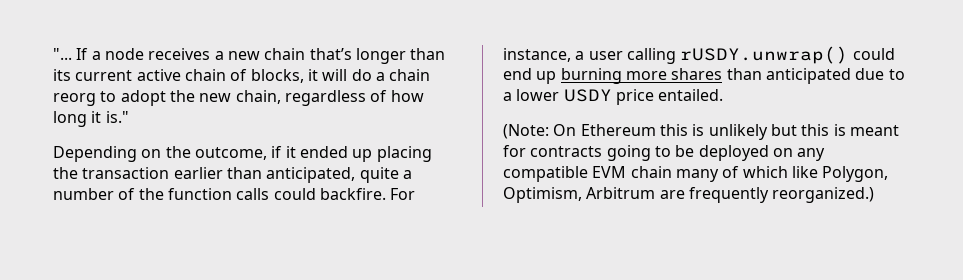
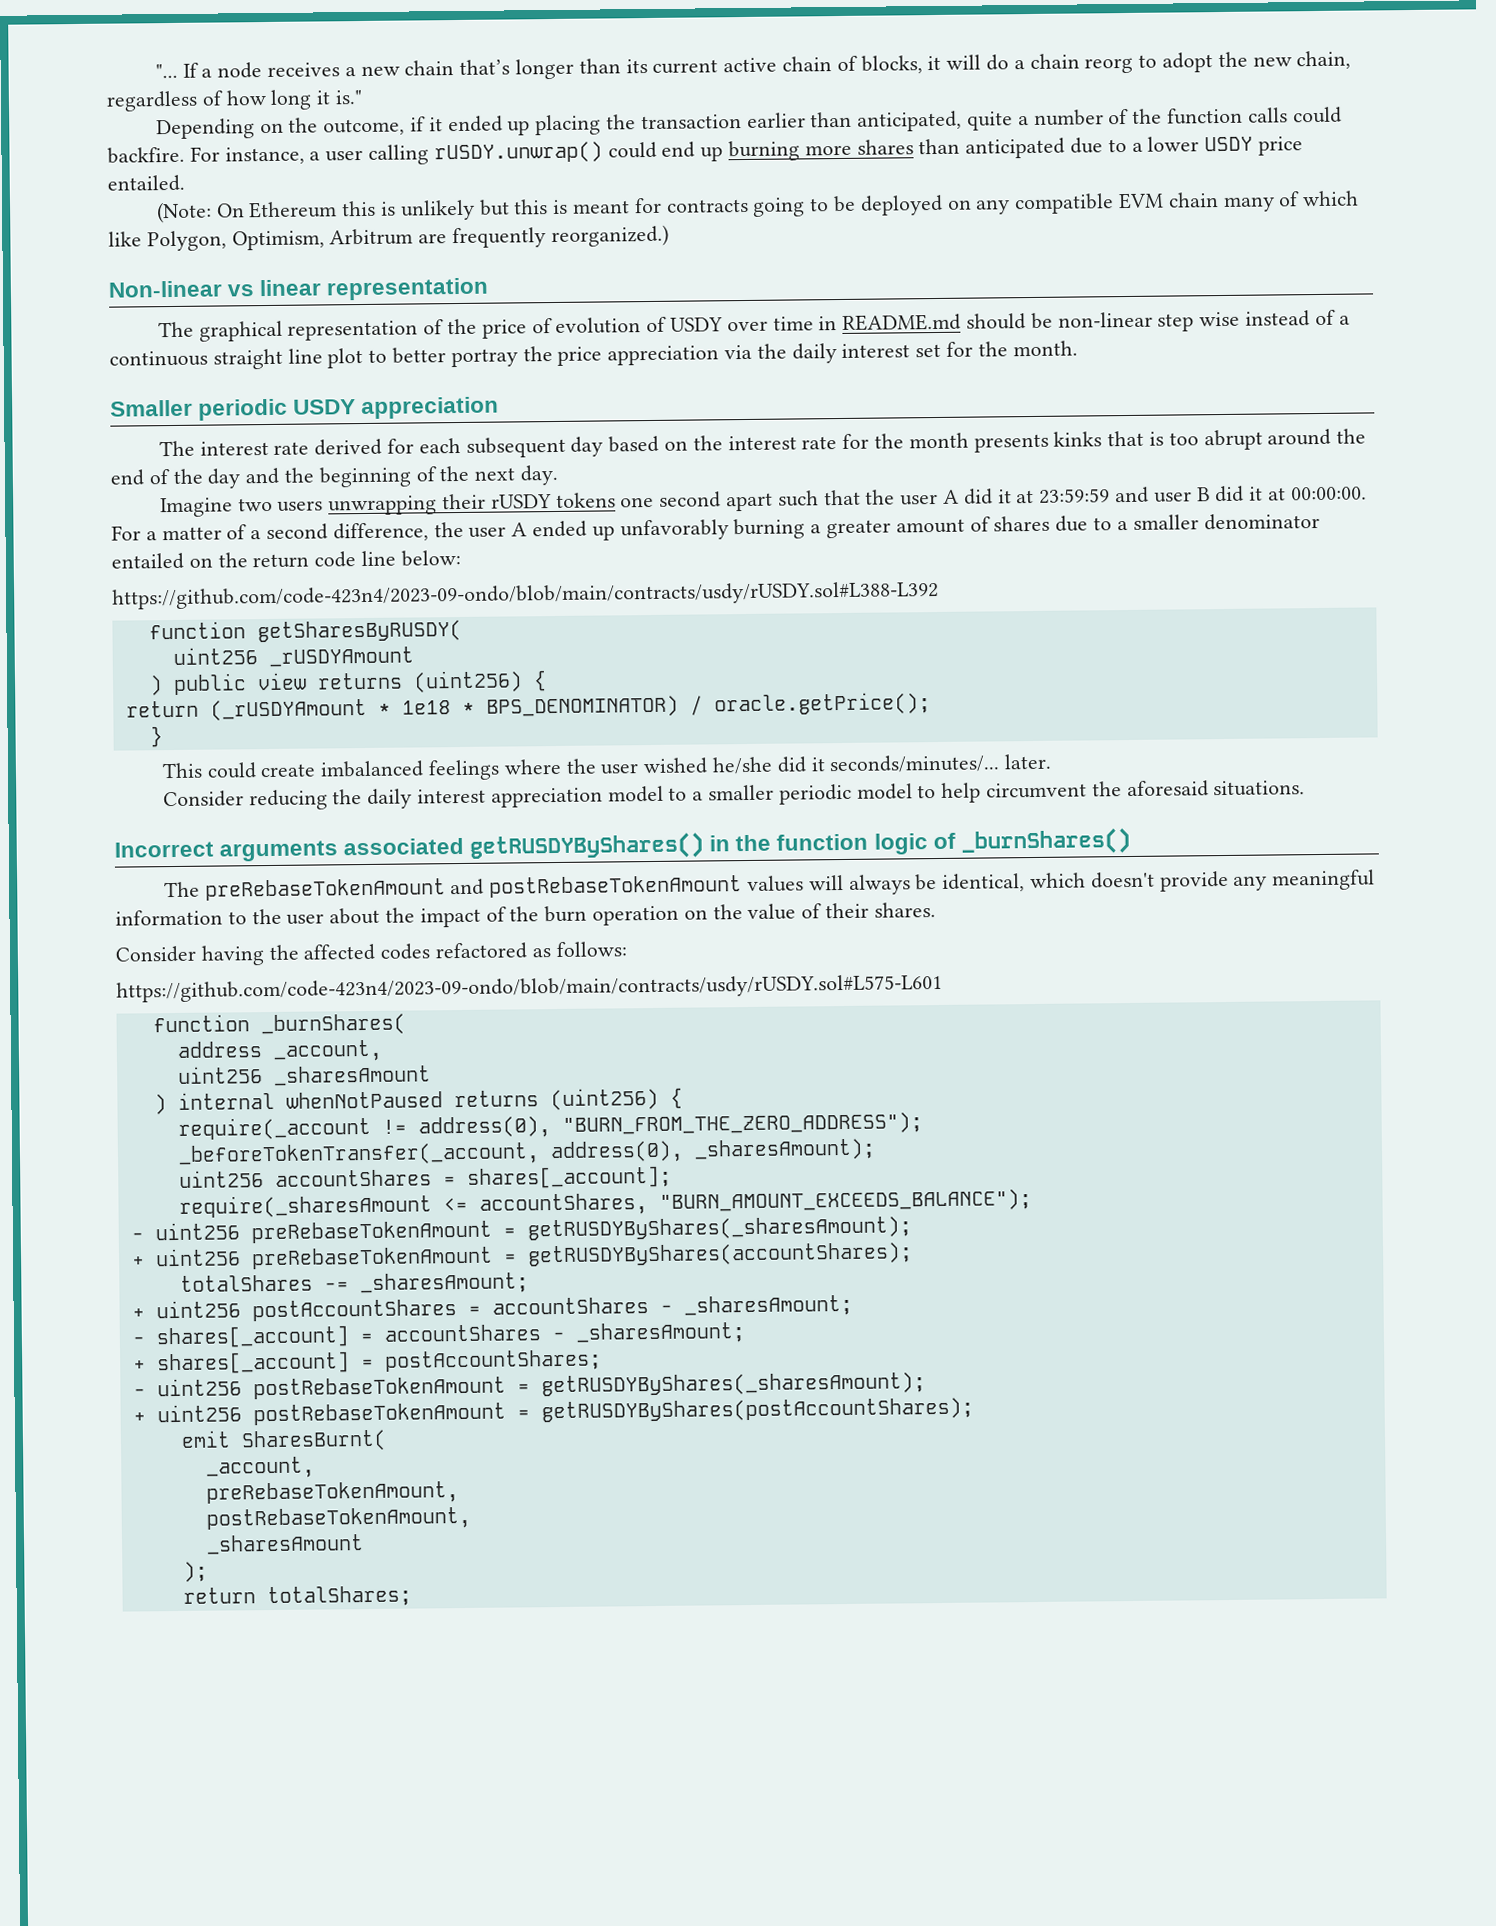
(875, 195) none -> [108,277,490,301] [157,309,1350,342] [109,340,1078,370] [110,396,500,421] [158,428,1367,458] [110,464,559,489] [159,485,1367,518] [111,512,1320,542] [111,549,461,570] [112,580,939,610] [148,619,462,643] [172,646,414,668] [148,670,547,696] [125,692,931,721] [149,726,163,748] [161,753,1052,781] [162,780,1306,811] [114,827,1131,862] [163,869,1376,901] [115,902,936,928] [115,941,627,966] [116,973,943,1003] [152,1013,406,1036] [176,1039,383,1062] [177,1065,431,1086] [153,1087,683,1115] [177,1112,923,1140] [177,1138,876,1167] [178,1165,672,1189] [178,1189,1032,1218] [130,1216,912,1244] [131,1242,913,1270] [179,1272,529,1295] [131,1294,853,1322] [131,1322,745,1349] [132,1349,602,1375] [132,1372,926,1400] [132,1397,974,1426] [180,1429,387,1452] [205,1456,315,1479] [205,1481,459,1505] [205,1506,471,1531] [205,1534,364,1555] [182,1561,208,1582] [182,1585,412,1608] // Non-linear vs linear representation // The graphical representation of the price of evolution of USDY over time in README.md should be non-linear step wise instead of a continuous straight line plot to better portray the price appreciation via the daily interest set for the month. // Smaller periodic USDY appreciation // The interest rate derived for each subsequent day based on the interest rate for the month presents kinks that is too abrupt around the end of the day and the beginning of the next day. // Imagine two users unwrapping their rUSDY tokens one second apart such that the user A did it at 23:59:59 and user B did it at 00:00:00. For a matter of a second difference, the user A ended up unfavorably burning a greater amount of shares due to a smaller denominator entailed on the return code line below: // https://github.com/code-423n4/2023-09-ondo/blob/main/contracts/usdy/rUSDY.sol#L388-L392 // function getSharesByRUSDY( // uint256 _rUSDYAmount // ) public view returns (uint256) { // return (_rUSDYAmount * 1e18 * BPS_DENOMINATOR) / oracle.getPrice(); // } // This could create imbalanced feelings where the user wished he/she did it seconds/minutes/... later. // Consider reducing the daily interest appreciation model to a smaller periodic model to help circumvent the aforesaid situations. // Incorrect arguments associated getRUSDYByShares() in the function logic of _burnShares() // The preRebaseTokenAmount and postRebaseTokenAmount values will always be identical, which doesn't provide any meaningful information to the user about the impact of the burn operation on the value of their shares. // Consider having the affected codes refactored as follows: // https://github.com/code-423n4/2023-09-ondo/blob/main/contracts/usdy/rUSDY.sol#L575-L601 // function _burnShares( // address _account, // uint256 _sharesAmount // ) internal whenNotPaused returns (uint256) { // require(_account != address(0), "BURN_FROM_THE_ZERO_ADDRESS"); // _beforeTokenTransfer(_account, address(0), _sharesAmount); // uint256 accountShares = shares[_account]; // require(_sharesAmount <= accountShares, "BURN_AMOUNT_EXCEEDS_BALANCE"); // - uint256 preRebaseTokenAmount = getRUSDYByShares(_sharesAmount); // + uint256 preRebaseTokenAmount = getRUSDYByShares(accountShares); // totalShares -= _sharesAmount; // + uint256 postAccountShares = accountShares - _sharesAmount; // - shares[_account] = accountShares - _sharesAmount; // + shares[_account] = postAccountShares; // - uint256 postRebaseTokenAmount = getRUSDYByShares(_sharesAmount); // + uint256 postRebaseTokenAmount = getRUSDYByShares(postAccountShares); // emit SharesBurnt( // _account, // preRebaseTokenAmount, // postRebaseTokenAmount, // _sharesAmount // ); // return totalShares;

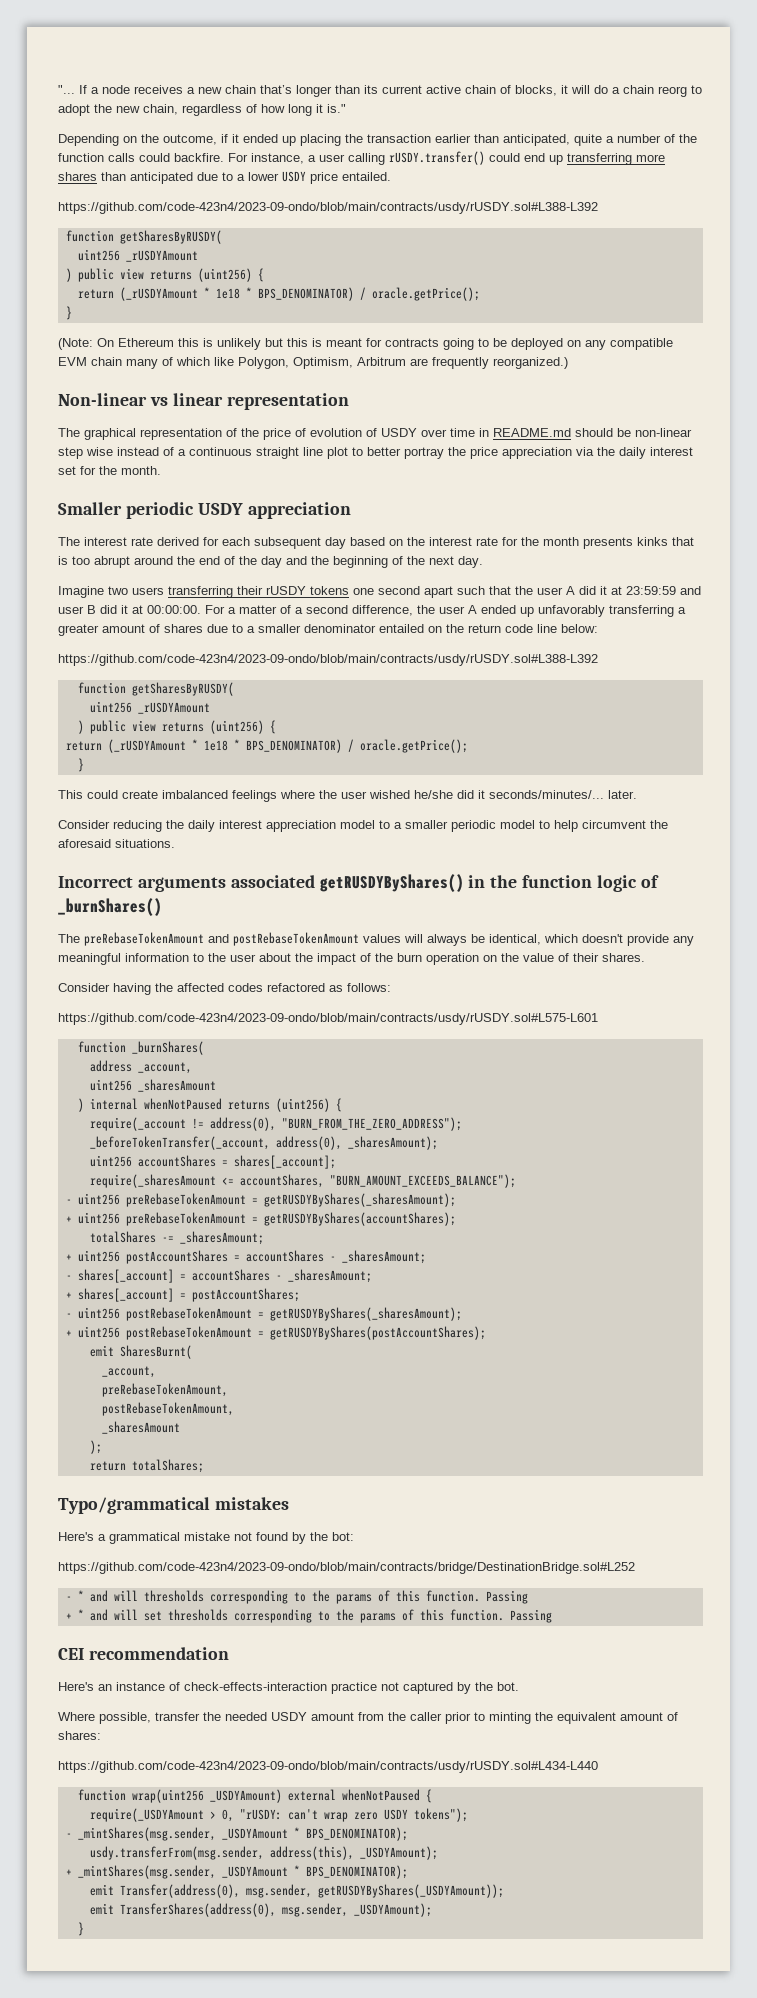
[433,141,603,164] rUSDY.unwrap() -> [389,151,485,165] rUSDY.transfer()
[728,140,801,162] burning -> [567,153,632,165] transferring
(185, 183) none -> [58,202,598,214] [65,230,222,244] [77,249,198,262] [65,268,264,282] [77,287,480,301] [65,306,72,320] // https://github.com/code-423n4/2023-09-ondo/blob/main/contracts/usdy/rUSDY.sol#L388-L392 // function getSharesByRUSDY( // uint256 _rUSDYAmount // ) public view returns (uint256) { // return (_rUSDYAmount * 1e18 * BPS_DENOMINATOR) / oracle.getPrice(); // }
[328,495,438,516] unwrapping -> [168,586,233,598] transferring
[733,518,806,540] burning -> [609,605,674,617] transferring
(412, 1596) none -> [58,1497,289,1514] [58,1532,354,1544] [58,1562,635,1574] [65,1590,528,1604] [65,1609,552,1623] [58,1647,229,1660] [58,1682,519,1694] [58,1712,678,1724] [58,1731,101,1740] [58,1761,598,1773] [77,1789,432,1803] [89,1808,468,1822] [65,1827,408,1841] [89,1846,438,1860] [65,1865,408,1879] [89,1884,504,1898] [89,1903,432,1917] [77,1922,84,1936] // Typo/grammatical mistakes // Here's a grammatical mistake not found by the bot: // https://github.com/code-423n4/2023-09-ondo/blob/main/contracts/bridge/DestinationBridge.sol#L252 // - * and will thresholds corresponding to the params of this function. Passing // + * and will set thresholds corresponding to the params of this function. Passing // CEI recommendation // Here's an instance of check-effects-interaction practice not captured by the bot. // Where possible, transfer the needed USDY amount from the caller prior to minting the equivalent amount of shares: // https://github.com/code-423n4/2023-09-ondo/blob/main/contracts/usdy/rUSDY.sol#L434-L440 // function wrap(uint256 _USDYAmount) external whenNotPaused { // require(_USDYAmount > 0, "rUSDY: can't wrap zero USDY tokens"); // - _mintShares(msg.sender, _USDYAmount * BPS_DENOMINATOR); // usdy.transferFrom(msg.sender, address(this), _USDYAmount); // + _mintShares(msg.sender, _USDYAmount * BPS_DENOMINATOR); // emit Transfer(address(0), msg.sender, getRUSDYByShares(_USDYAmount)); // emit TransferShares(address(0), msg.sender, _USDYAmount); // }

